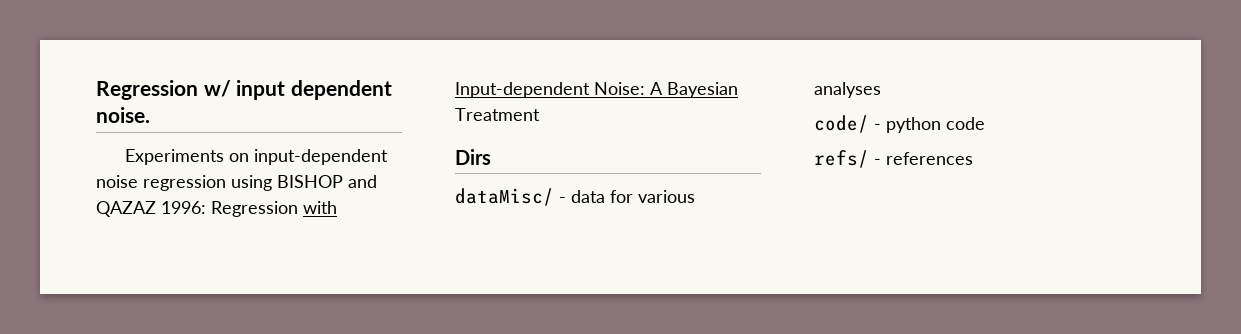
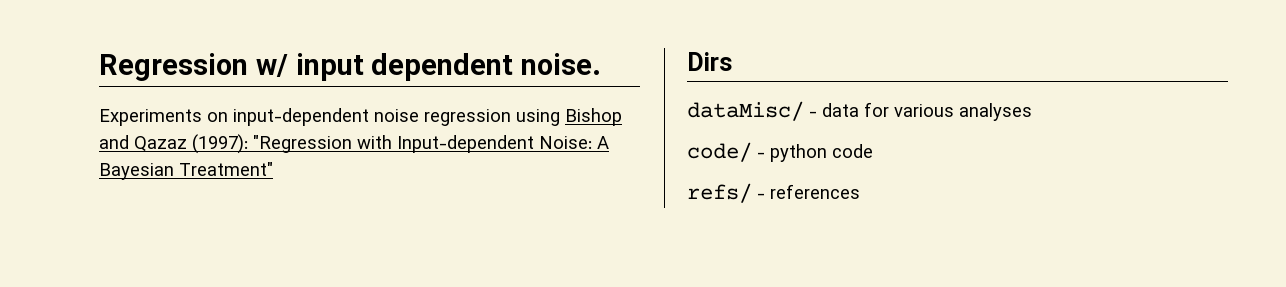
[277,175,377,188] [96,201,298,217] BISHOP and QAZAZ 1996: Regression -> [565,108,622,126] [99,134,352,154] Bishop and Qazaz (1997): "Regression
[455,108,540,121] Treatment -> [179,162,273,176] Treatment"

